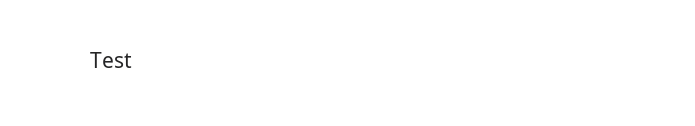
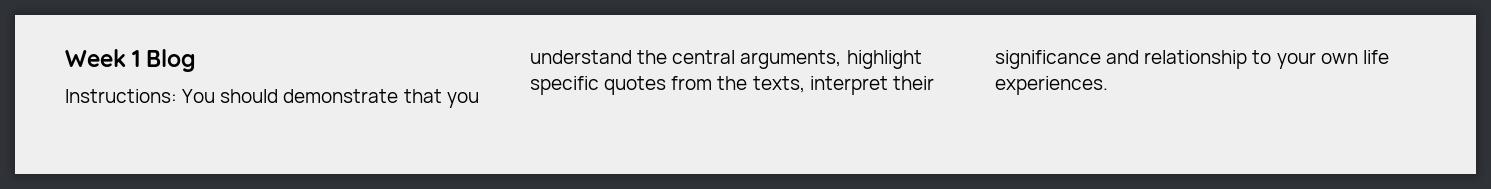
[90,52,132,68] Test -> [65,49,197,72] [65,89,479,108] [530,50,922,69] [530,76,934,95] [995,50,1389,69] [995,76,1108,95] Week 1 Blog // Instructions: You should demonstrate that you understand the central arguments, highlight specific quotes from the texts, interpret their significance and relationship to your own life experiences.

